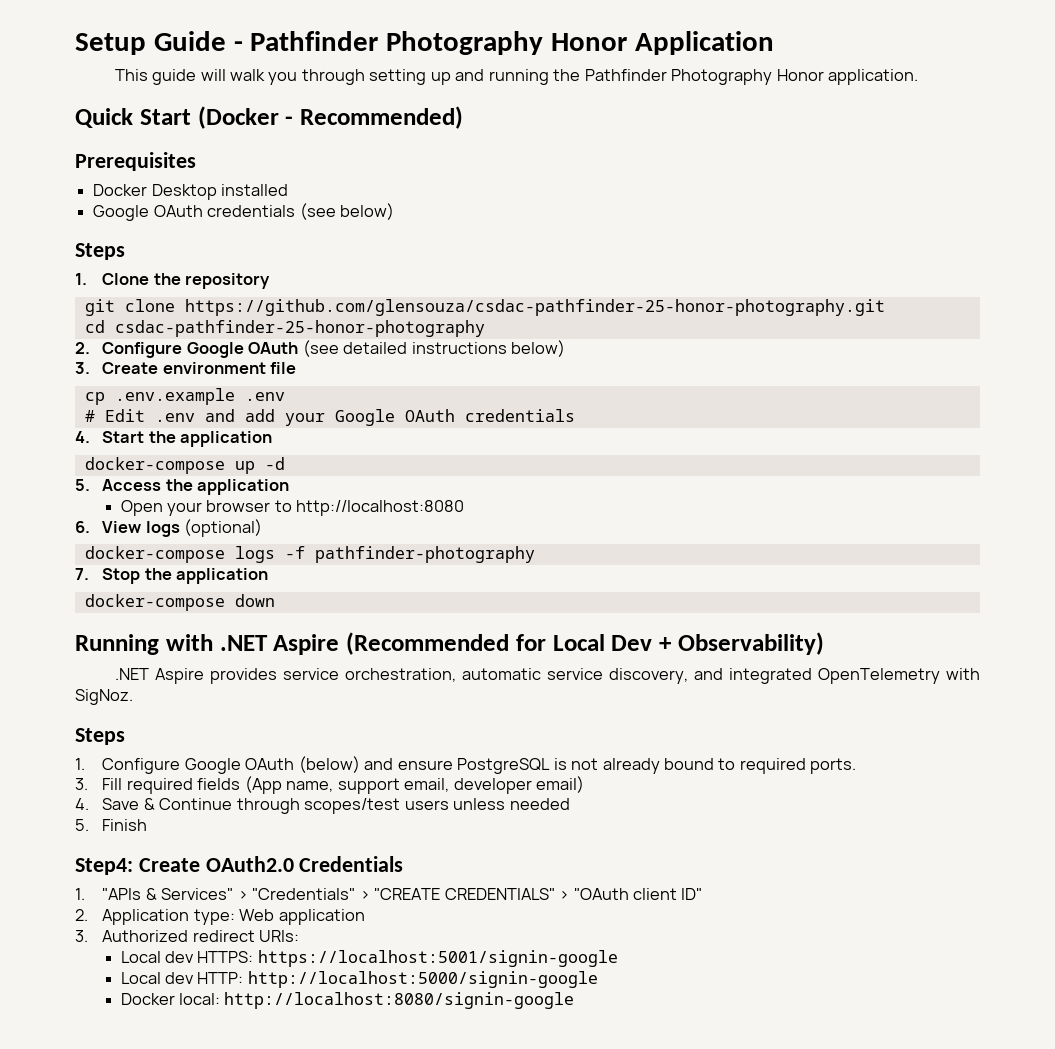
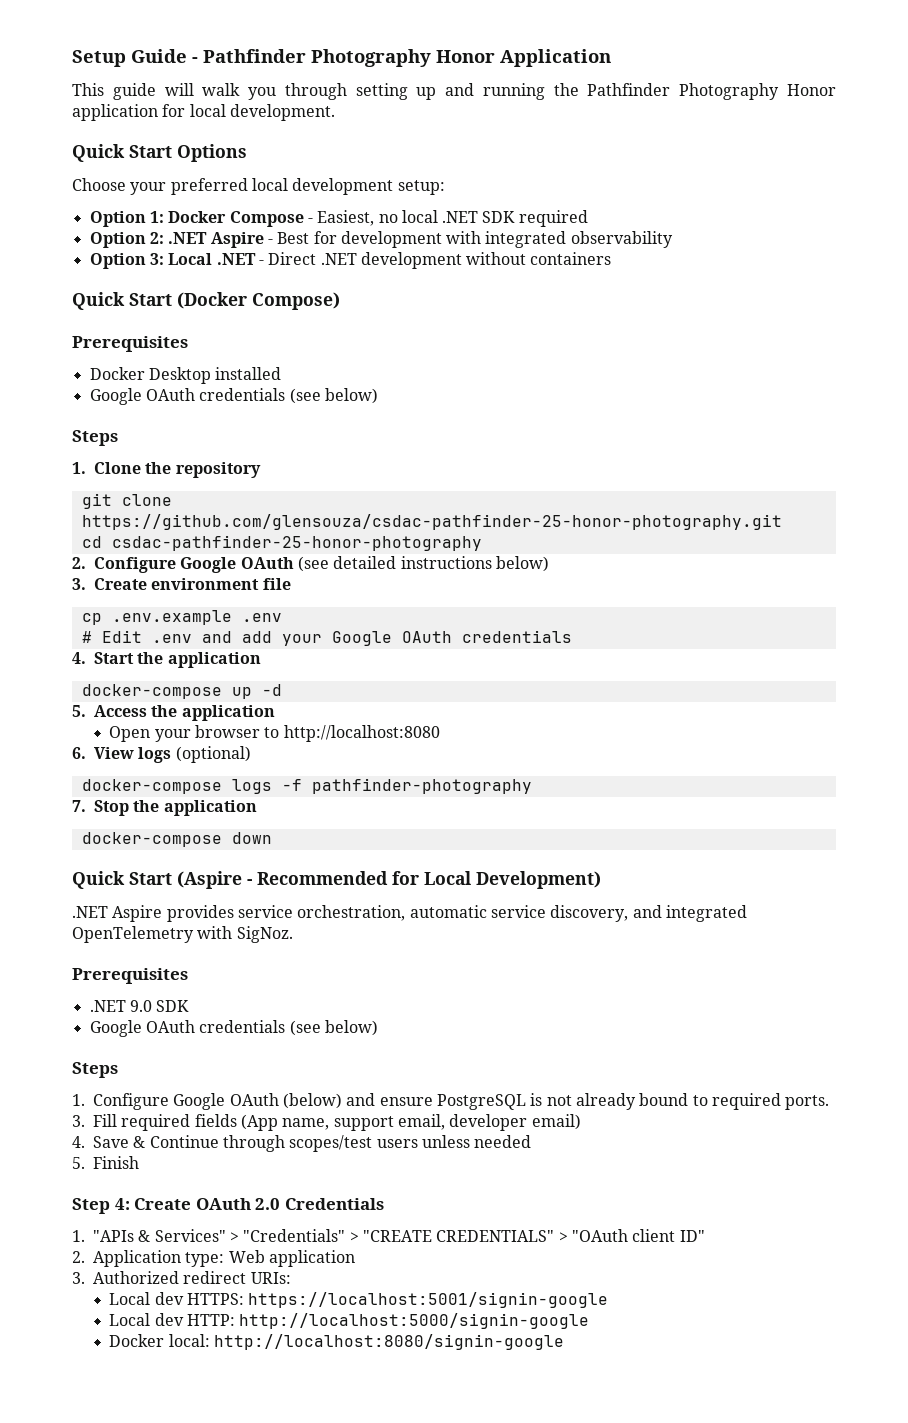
[827,69,918,85] application. -> [72,104,335,121] [72,144,247,162] [72,178,445,195] [89,210,588,227] [89,231,673,248] [89,252,612,269] application for local development. // Quick Start Options // Choose your preferred local development setup: // Option 1: Docker Compose - Easiest, no local .NET SDK required // Option 2: .NET Aspire - Best for development with integrated observability // Option 3: Local .NET - Direct .NET development without containers
[285,106,463,129] - Recommended) -> [252,292,340,310] Compose)
[75,632,824,655] Running with .NET Aspire (Recommended for Local Dev + Observability) -> [72,871,601,889] Quick Start (Aspire - Recommended for Local Development)
(133, 697) none -> [72,968,188,984] [89,1000,190,1012] [89,1020,378,1037] // Prerequisites // .NET 9.0 SDK // Google OAuth credentials (see below)
[75,856,294,875] Step4: Create OAuth2.0 -> [72,1198,281,1214] Step 4: Create OAuth 2.0

